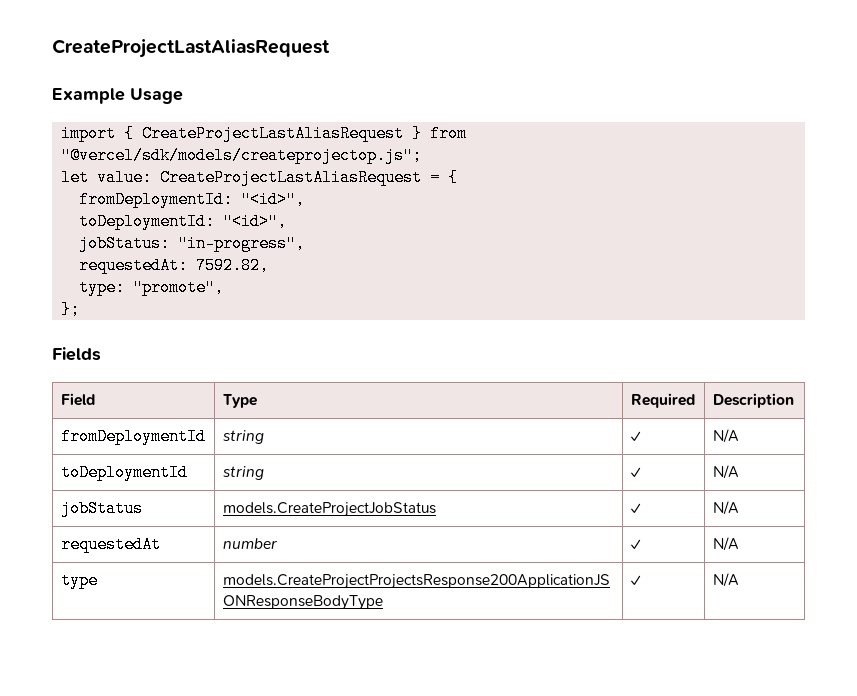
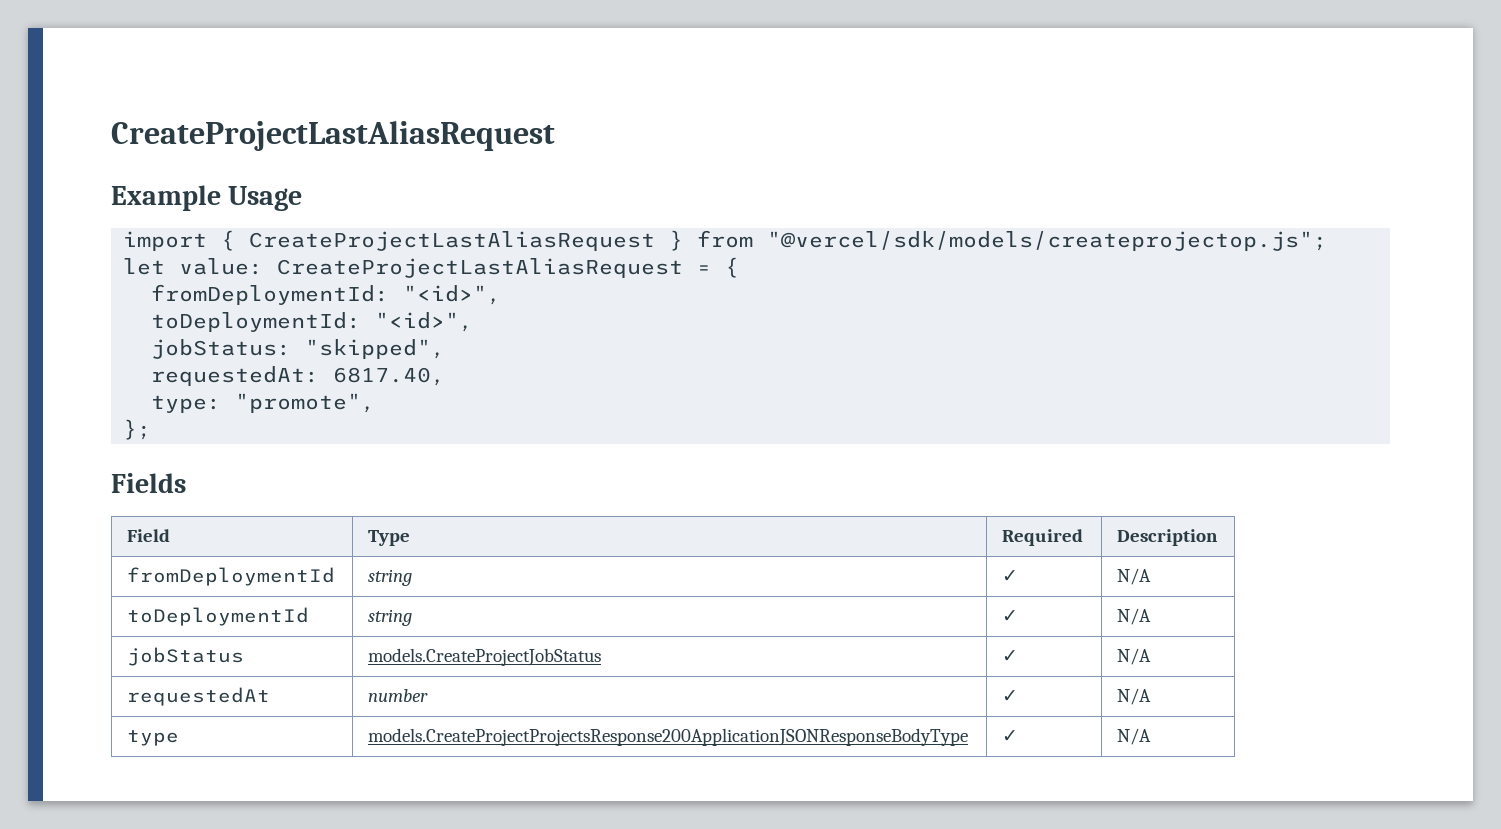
[178,235,306,252] "in-progress", -> [305,339,446,359] "skipped",
[196,257,270,274] 7592.82, -> [333,367,446,386] 6817.40,

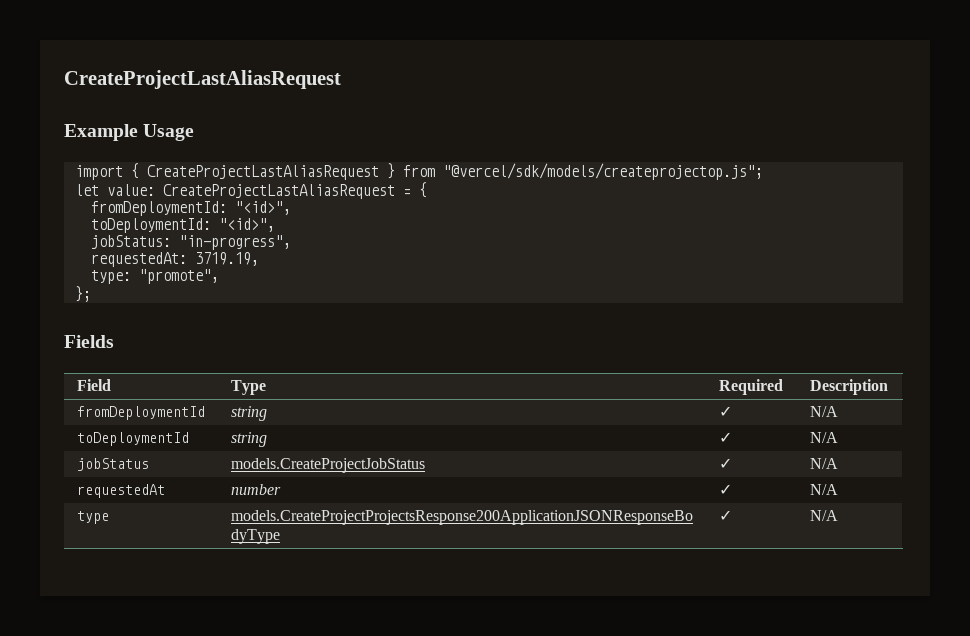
[305,339,446,359] "skipped", -> [178,235,291,250] "in-progress",
[333,367,446,386] 6817.40, -> [194,252,259,266] 3719.19,

